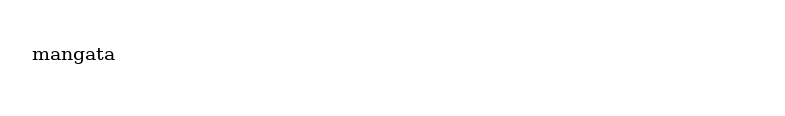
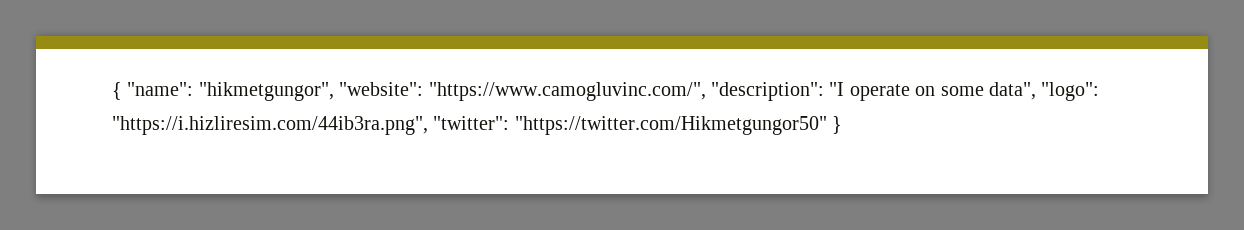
[32,48,115,64] mangata -> [112,82,1100,101] [112,116,843,135] { "name": "hikmetgungor", "website": "https://www.camogluvinc.com/", "description": "I operate on some data", "logo": "https://i.hizliresim.com/44ib3ra.png", "twitter": "https://twitter.com/Hikmetgungor50" }

